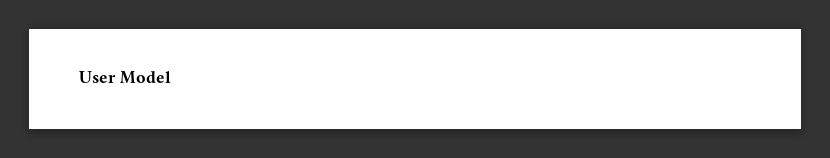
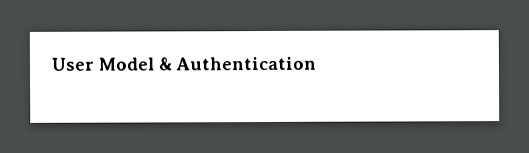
(171, 77) none -> [158,56,316,71] & Authentication

